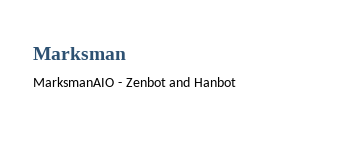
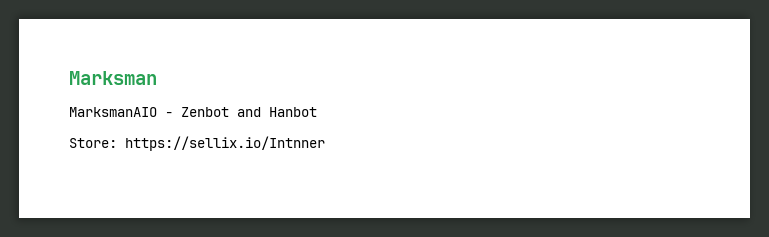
(237, 82) none -> [69,136,325,151] // Store: https://sellix.io/Intnner

